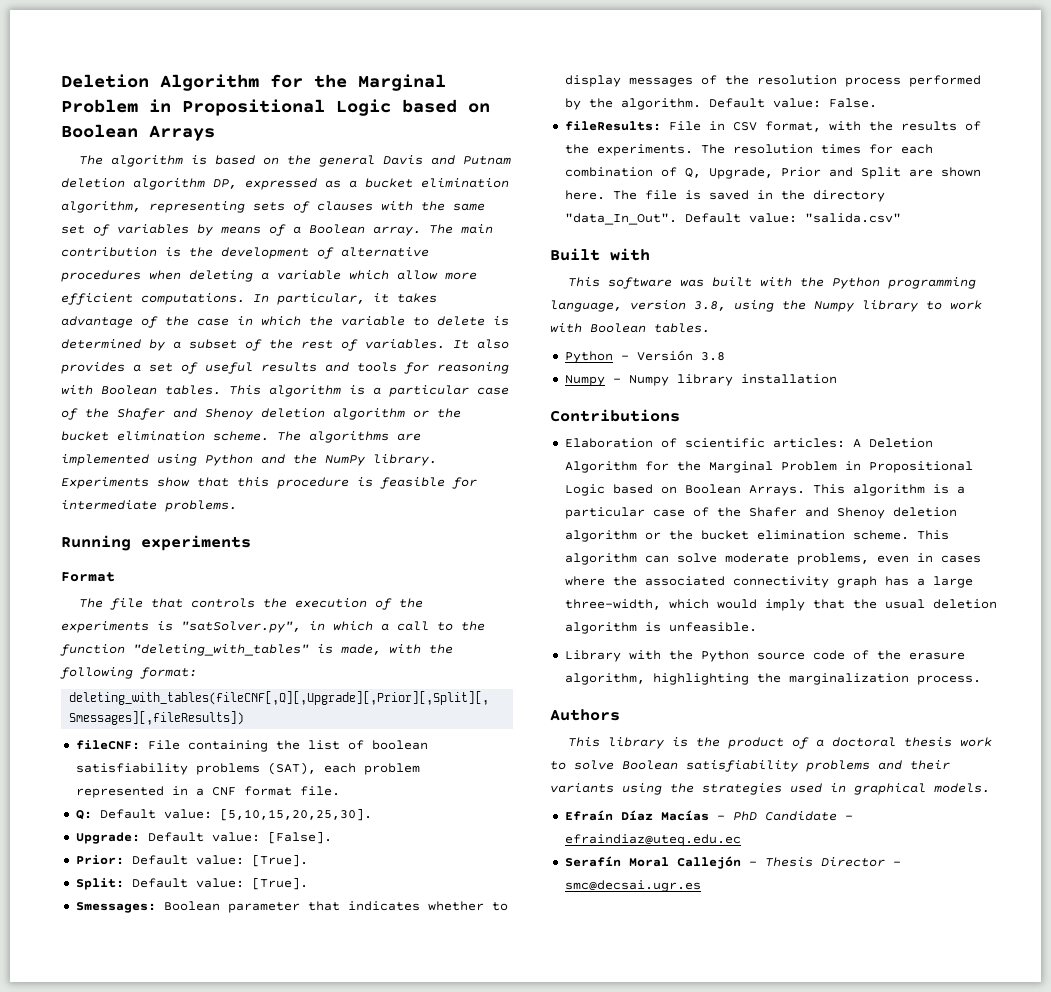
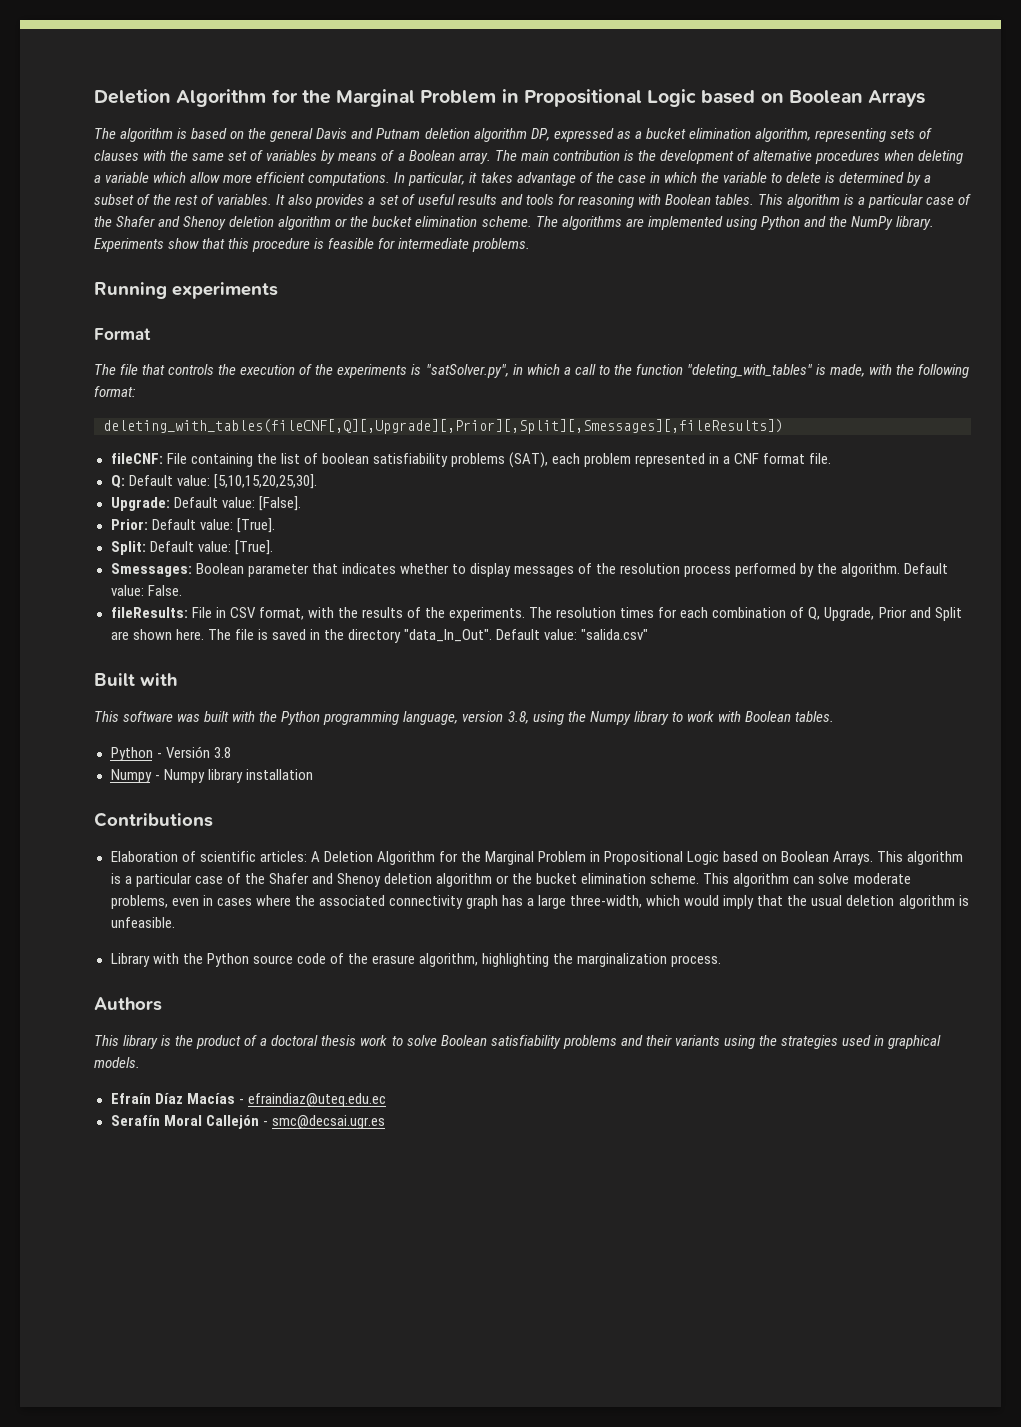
[732,811,853,821] PhD Candidate - -> (244, 1101) none
[764,857,901,867] Thesis Director - -> (268, 1123) none

